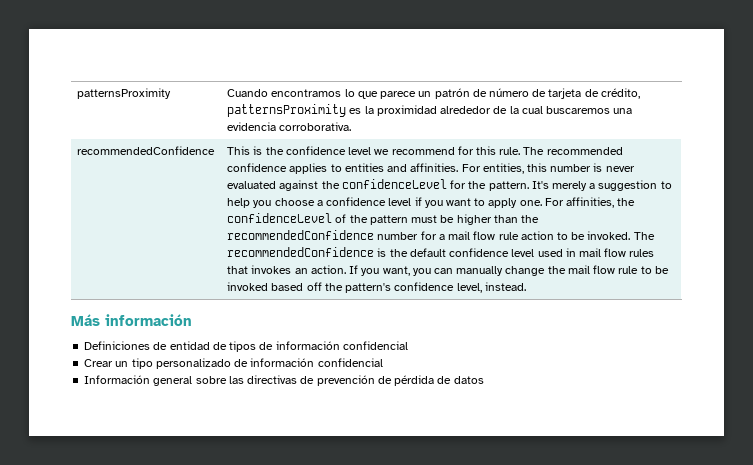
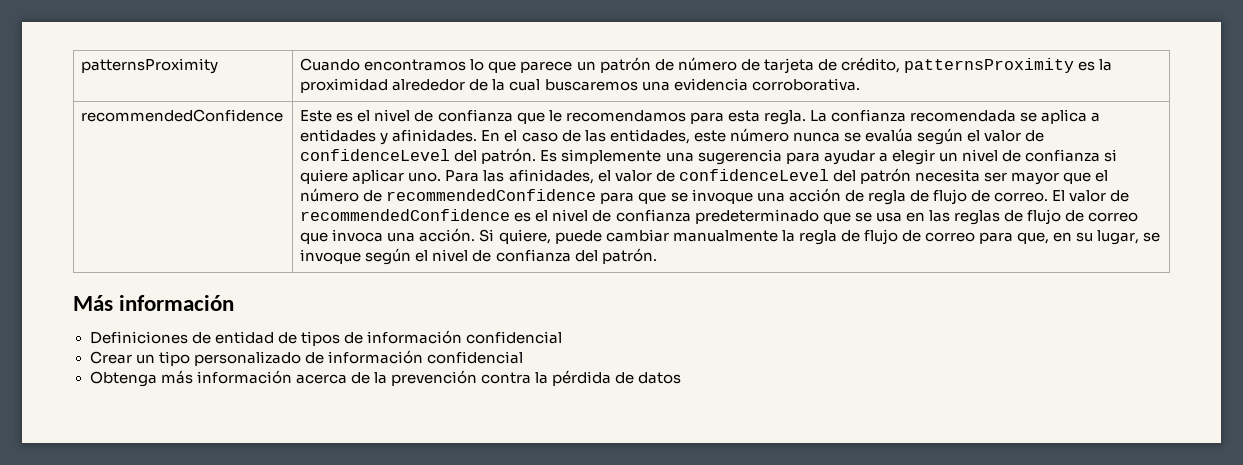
[227,146,623,155] [227,163,635,174] [227,179,672,191] [227,197,636,208] [227,213,539,225] [227,230,655,240] [227,247,655,257] [227,265,669,276] [227,282,526,293] This is the confidence level we recommend for this rule. The recommended confidence applies to entities and affinities. For entities, this number is never evaluated against the confidenceLevel for the pattern. It's merely a suggestion to help you choose a confidence level if you want to apply one. For affinities, the confidenceLevel of the pattern must be higher than the recommendedConfidence number for a mail flow rule action to be invoked. The recommendedConfidence is the default confidence level used in mail flow rules that invokes an action. If you want, you can manually change the mail flow rule to be invoked based off the pattern's confidence level, instead. -> [300,109,1101,125] [300,128,1045,145] [300,148,1118,165] [300,168,1109,185] [300,188,1130,205] [300,209,1139,225] [300,228,1161,245] [300,248,657,265] Este es el nivel de confianza que le recomendamos para esta regla. La confianza recomendada se aplica a entidades y afinidades. En el caso de las entidades, este número nunca se evalúa según el valor de confidenceLevel del patrón. Es simplemente una sugerencia para ayudar a elegir un nivel de confianza si quiere aplicar uno. Para las afinidades, el valor de confidenceLevel del patrón necesita ser mayor que el número de recommendedConfidence para que se invoque una acción de regla de flujo de correo. El valor de recommendedConfidence es el nivel de confianza predeterminado que se usa en las reglas de flujo de correo que invoca una acción. Si quiere, puede cambiar manualmente la regla de flujo de correo para que, en su lugar, se invoque según el nivel de confianza del patrón.
[84,375,392,386] Información general sobre las directivas de prevención de -> [89,370,548,387] Obtenga más información acerca de la prevención contra la

